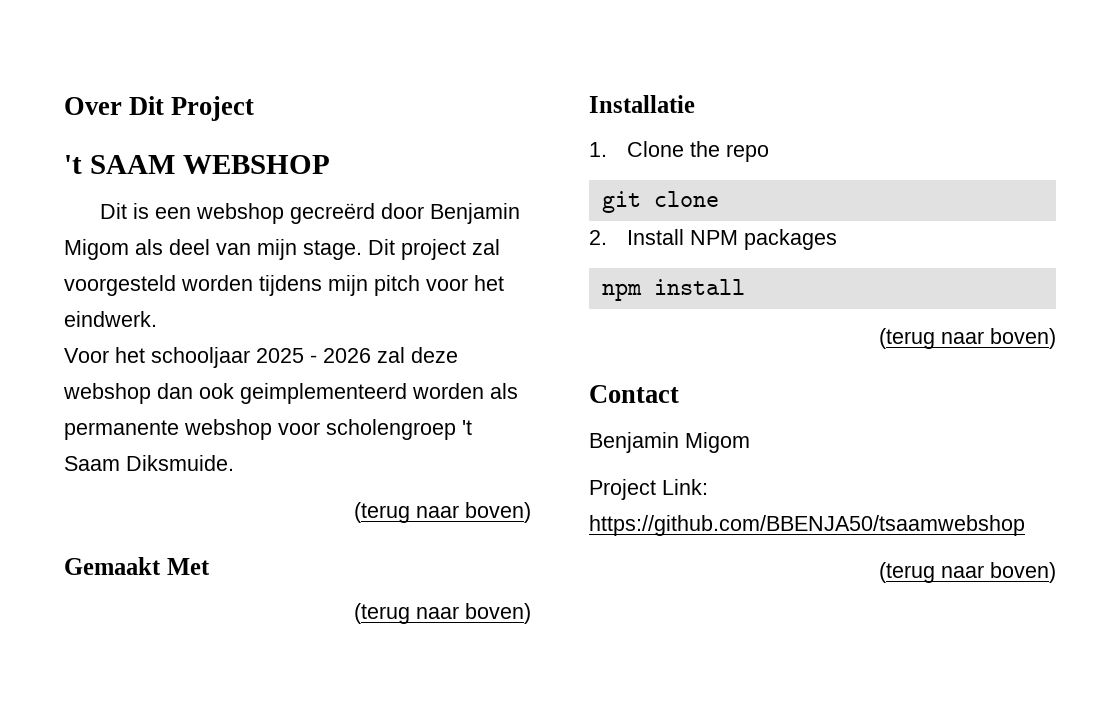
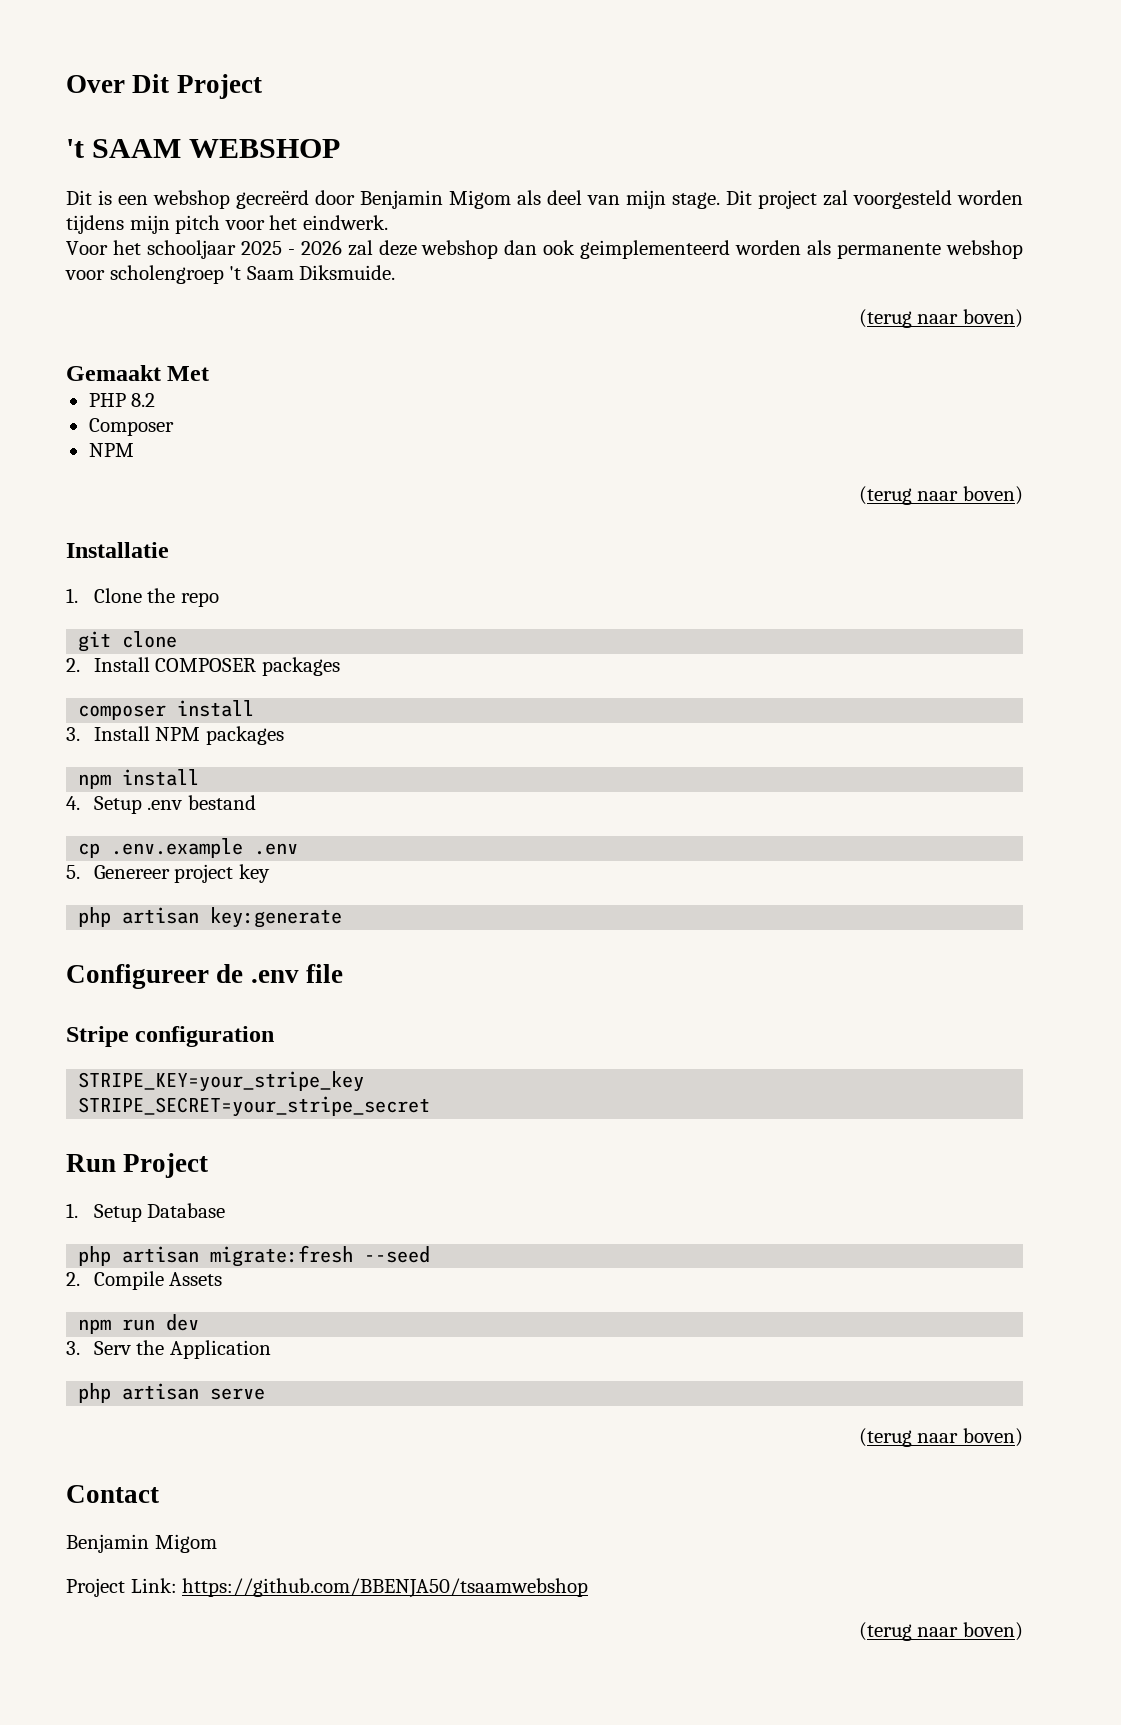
(210, 566) none -> [88,393,156,407] [88,418,174,436] [88,443,134,457] // PHP 8.2 // Composer // NPM
[689,229,837,250] [601,279,745,301] NPM packages // npm install -> [155,657,340,676] [78,700,255,720] [66,726,284,745] [78,769,200,789] [66,795,256,814] [78,838,299,858] [66,864,270,883] [78,907,343,928] [66,964,343,989] [66,1026,275,1047] [78,1071,365,1092] [78,1096,431,1117] [66,1153,209,1178] [66,1203,226,1222] [78,1245,431,1267] [66,1271,223,1290] [78,1314,200,1334] [66,1340,271,1359] [78,1383,266,1403] COMPOSER packages // composer install // 3. Install NPM packages // npm install // 4. Setup .env bestand // cp .env.example .env // 5. Genereer project key // php artisan key:generate // Configureer de .env file // Stripe configuration // STRIPE_KEY=your_stripe_key // STRIPE_SECRET=your_stripe_secret // Run Project // 1. Setup Database // php artisan migrate:fresh --seed // 2. Compile Assets // npm run dev // 3. Serv the Application // php artisan serve

